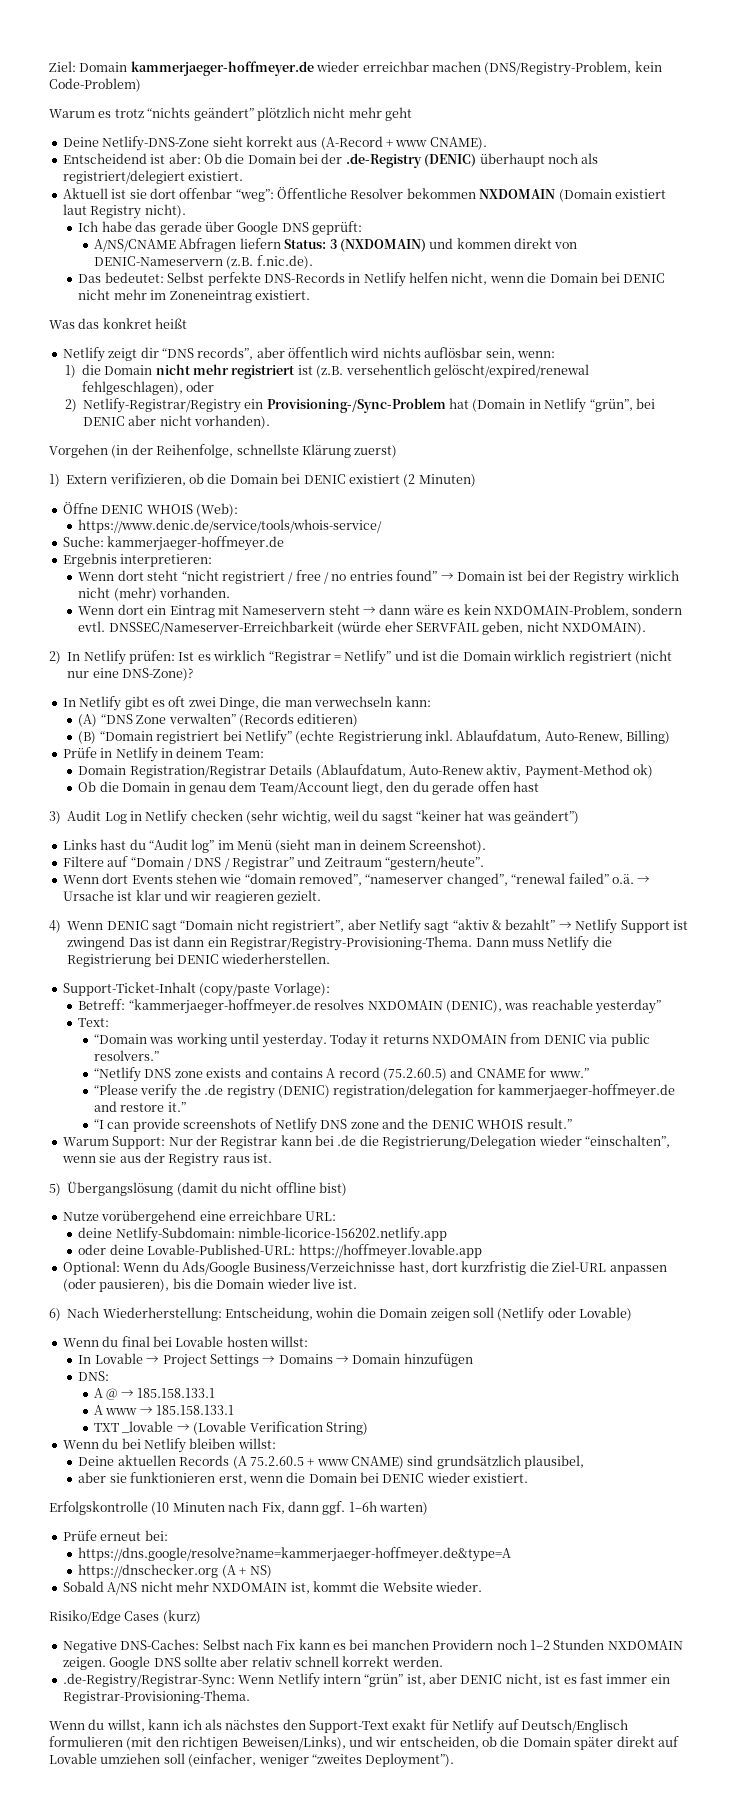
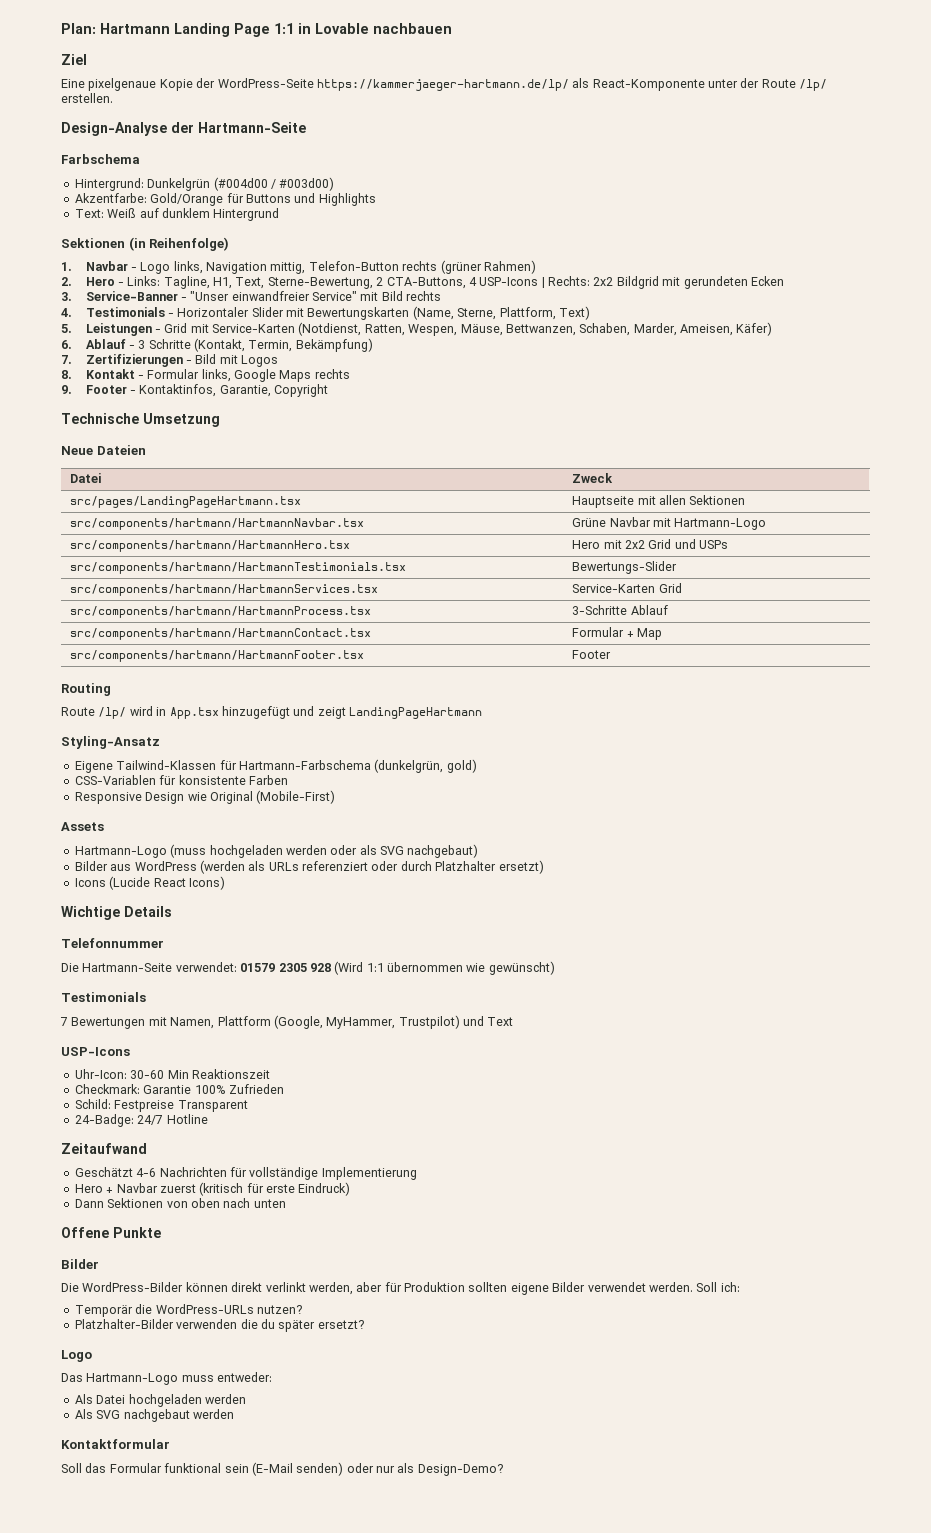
[49,61,662,76] [49,78,141,92] [49,107,412,121] [62,136,487,151] [62,153,599,168] [62,170,244,184] [62,187,666,202] [62,204,186,219] [78,221,363,235] [94,238,578,252] [94,255,313,269] [78,272,666,287] [78,289,310,303] [49,318,188,329] [62,347,555,362] [64,364,589,379] [81,381,215,395] [64,398,655,413] [82,415,271,429] [49,444,398,458] [49,473,476,487] [62,502,238,517] [78,519,383,533] [62,536,285,551] [62,553,213,567] [78,570,679,585] [78,587,231,601] [78,604,683,618] [78,621,647,635] [49,650,672,665] [67,668,193,681] [62,696,431,711] [78,713,359,727] [78,730,671,745] [62,747,264,762] [78,764,654,779] [78,781,539,795] [49,810,580,825] [62,839,486,853] [62,856,485,870] [62,873,651,887] [62,890,321,904] [49,919,688,934] [67,936,612,951] [67,953,331,967] [62,982,330,997] [78,999,662,1014] [78,1018,110,1027] [94,1033,650,1048] [94,1050,160,1061] [94,1067,589,1082] [94,1084,676,1099] [94,1101,186,1112] [94,1118,572,1133] [62,1135,670,1149] [61,1152,272,1167] [49,1181,348,1196] [62,1210,337,1224] [78,1227,448,1242] [78,1244,482,1259] [62,1261,667,1275] [62,1278,358,1292] [49,1307,632,1322] [62,1336,308,1347] [78,1353,473,1368] [78,1371,110,1381] [94,1388,216,1400] [94,1405,235,1415] [94,1421,368,1435] [62,1438,276,1453] [78,1455,585,1469] [78,1472,529,1485] [49,1501,428,1515] [62,1530,168,1541] [78,1547,512,1562] [78,1564,272,1578] [62,1581,483,1595] [49,1610,201,1624] [62,1639,683,1653] [62,1656,443,1670] [62,1673,670,1688] [62,1690,250,1704] [49,1719,628,1734] [49,1736,679,1750] [49,1753,455,1768] Ziel: Domain kammerjaeger-hoffmeyer.de wieder erreichbar machen (DNS/Registry-Problem, kein Code-Problem) // Warum es trotz “nichts geändert” plötzlich nicht mehr geht // Deine Netlify-DNS-Zone sieht korrekt aus (A-Record + www CNAME). // Entscheidend ist aber: Ob die Domain bei der .de-Registry (DENIC) überhaupt noch als registriert/delegiert existiert. // Aktuell ist sie dort offenbar “weg”: Öffentliche Resolver bekommen NXDOMAIN (Domain existiert laut Registry nicht). // Ich habe das gerade über Google DNS geprüft: // A/NS/CNAME Abfragen liefern Status: 3 (NXDOMAIN) und kommen direkt von DENIC-Nameservern (z.B. f.nic.de). // Das bedeutet: Selbst perfekte DNS-Records in Netlify helfen nicht, wenn die Domain bei DENIC nicht mehr im Zoneneintrag existiert. // Was das konkret heißt // Netlify zeigt dir “DNS records”, aber öffentlich wird nichts auflösbar sein, wenn: // 1) die Domain nicht mehr registriert ist (z.B. versehentlich gelöscht/expired/renewal fehlgeschlagen), oder // 2) Netlify-Registrar/Registry ein Provisioning-/Sync-Problem hat (Domain in Netlify “grün”, bei DENIC aber nicht vorhanden). // Vorgehen (in der Reihenfolge, schnellste Klärung zuerst) // 1) Extern verifizieren, ob die Domain bei DENIC existiert (2 Minuten) // Öffne DENIC WHOIS (Web): // https://www.denic.de/service/tools/whois-service/ // Suche: kammerjaeger-hoffmeyer.de // Ergebnis interpretieren: // Wenn dort steht “nicht registriert / free / no entries found” → Domain ist bei der Registry wirklich nicht (mehr) vorhanden. // Wenn dort ein Eintrag mit Nameservern steht → dann wäre es kein NXDOMAIN-Problem, sondern evtl. DNSSEC/Nameserver-Erreichbarkeit (würde eher SERVFAIL geben, nicht NXDOMAIN). // 2) In Netlify prüfen: Ist es wirklich “Registrar = Netlify” und ist die Domain wirklich registriert (nicht nur eine DNS-Zone)? // In Netlify gibt es oft zwei Dinge, die man verwechseln kann: // (A) “DNS Zone verwalten” (Records editieren) // (B) “Domain registriert bei Netlify” (echte Registrierung inkl. Ablaufdatum, Auto-Renew, Billing) // Prüfe in Netlify in deinem Team: // Domain Registration/Registrar Details (Ablaufdatum, Auto-Renew aktiv, Payment-Method ok) // Ob die Domain in genau dem Team/Account liegt, den du gerade offen hast // 3) Audit Log in Netlify checken (sehr wichtig, weil du sagst “keiner hat was geändert”) // Links hast du “Audit log” im Menü (sieht man in deinem Screenshot). // Filtere auf “Domain / DNS / Registrar” und Zeitraum “gestern/heute”. // Wenn dort Events stehen wie “domain removed”, “nameserver changed”, “renewal failed” o.ä. → Ursache ist klar und wir reagieren gezielt. // 4) Wenn DENIC sagt “Domain nicht registriert”, aber Netlify sagt “aktiv & bezahlt” → Netlify Support ist zwingend Das ist dann ein Registrar/Registry-Provisioning-Thema. Dann muss Netlify die Registrierung bei DENIC wiederherstellen. // Support-Ticket-Inhalt (copy/paste Vorlage): // Betreff: “kammerjaeger-hoffmeyer.de resolves NXDOMAIN (DENIC), was reachable yesterday” // Text: // “Domain was working until yesterday. Today it returns NXDOMAIN from DENIC via public resolvers.” // “Netlify DNS zone exists and contains A record (75.2.60.5) and CNAME for www.” // “Please verify the .de registry (DENIC) registration/delegation for kammerjaeger-hoffmeyer.de and restore it.” // “I can provide screenshots of Netlify DNS zone and the DENIC WHOIS result.” // Warum Support: Nur der Registrar kann bei .de die Registrierung/Delegation wieder “einschalten”, wenn sie aus der Registry raus ist. // 5) Übergangslösung (damit du nicht offline bist) // Nutze vorübergehend eine erreichbare URL: // deine Netlify-Subdomain: nimble-licorice-156202.netlify.app // oder deine Lovable-Published-URL: https://hoffmeyer.lovable.app // Optional: Wenn du Ads/Google Business/Verzeichnisse hast, dort kurzfristig die Ziel-URL anpassen (oder pausieren), bis die Domain wieder live ist. // 6) Nach Wiederherstellung: Entscheidung, wohin die Domain zeigen soll (Netlify oder Lovable) // Wenn du final bei Lovable hosten willst: // In Lovable → Project Settings → Domains → Domain hinzufügen // DNS: // A @ → 185.158.133.1 // A www → 185.158.133.1 // TXT _lovable → (Lovable Verification String) // Wenn du bei Netlify bleiben willst: // Deine aktuellen Records (A 75.2.60.5 + www CNAME) sind grundsätzlich plausibel, // aber sie funktionieren erst, wenn die Domain bei DENIC wieder existiert. // Erfolgskontrolle (10 Minuten nach Fix, dann ggf. 1–6h warten) // Prüfe erneut bei: // https://dns.google/resolve?name=kammerjaeger-hoffmeyer.de&type=A // https://dnschecker.org (A + NS) // Sobald A/NS nicht mehr NXDOMAIN ist, kommt die Website wieder. // Risiko/Edge Cases (kurz) // Negative DNS-Caches: Selbst nach Fix kann es bei manchen Providern noch 1–2 Stunden NXDOMAIN zeigen. Google DNS sollte aber relativ schnell korrekt werden. // .de-Registry/Registrar-Sync: Wenn Netlify intern “grün” ist, aber DENIC nicht, ist es fast immer ein Registrar-Provisioning-Thema. // Wenn du willst, kann ich als nächstes den Support-Text exakt für Netlify auf Deutsch/Englisch formulieren (mit den richtigen Beweisen/Links), und wir entscheiden, ob die Domain später direkt auf Lovable umziehen soll (einfacher, weniger “zweites Deployment”). -> [61,23,452,37] [61,54,87,65] [61,78,828,91] [61,93,113,103] [61,122,306,136] [61,154,140,164] [74,177,335,191] [74,193,376,206] [74,208,280,221] [61,237,230,251] [61,260,536,274] [61,276,784,289] [61,291,442,301] [61,306,590,320] [61,322,773,336] [61,338,373,352] [61,354,279,367] [61,369,350,382] [61,384,329,397] [61,413,220,427] [61,445,146,455] [70,473,102,483] [572,473,614,483] [70,496,302,508] [572,495,746,508] [70,518,365,530] [572,517,767,530] [70,540,351,552] [572,539,729,549] [70,562,407,574] [572,561,678,574] [70,584,379,596] [572,583,682,593] [70,606,372,618] [572,605,668,615] [70,628,372,640] [572,627,662,640] [70,650,365,662] [572,650,612,659] [61,683,111,696] [61,706,482,719] [61,736,160,749] [74,759,477,773] [74,775,288,785] [74,790,336,804] [61,822,104,831] [74,844,479,858] [74,860,544,874] [74,876,225,890] [61,906,172,920] [61,938,164,948] [61,961,555,975] [61,992,146,1002] [60,1015,514,1029] [61,1047,130,1056] [74,1069,270,1079] [74,1084,284,1094] [74,1099,248,1112] [74,1114,208,1127] [61,1143,147,1154] [74,1167,417,1180] [74,1182,351,1196] [74,1198,286,1208] [61,1227,161,1238] [61,1259,99,1269] [61,1282,740,1295] [74,1304,302,1317] [74,1319,364,1332] [61,1350,92,1362] [61,1372,273,1385] [74,1394,246,1407] [74,1409,234,1422] [61,1439,170,1449] [61,1462,503,1476] Plan: Hartmann Landing Page 1:1 in Lovable nachbauen // Ziel // Eine pixelgenaue Kopie der WordPress-Seite https://kammerjaeger-hartmann.de/lp/ als React-Komponente unter der Route /lp/ erstellen. // Design-Analyse der Hartmann-Seite // Farbschema // Hintergrund: Dunkelgrün (#004d00 / #003d00) // Akzentfarbe: Gold/Orange für Buttons und Highlights // Text: Weiß auf dunklem Hintergrund // Sektionen (in Reihenfolge) // 1. Navbar - Logo links, Navigation mittig, Telefon-Button rechts (grüner Rahmen) // 2. Hero - Links: Tagline, H1, Text, Sterne-Bewertung, 2 CTA-Buttons, 4 USP-Icons | Rechts: 2x2 Bildgrid mit gerundeten Ecken // 3. Service-Banner - "Unser einwandfreier Service" mit Bild rechts // 4. Testimonials - Horizontaler Slider mit Bewertungskarten (Name, Sterne, Plattform, Text) // 5. Leistungen - Grid mit Service-Karten (Notdienst, Ratten, Wespen, Mäuse, Bettwanzen, Schaben, Marder, Ameisen, Käfer) // 6. Ablauf - 3 Schritte (Kontakt, Termin, Bekämpfung) // 7. Zertifizierungen - Bild mit Logos // 8. Kontakt - Formular links, Google Maps rechts // 9. Footer - Kontaktinfos, Garantie, Copyright // Technische Umsetzung // Neue Dateien // Datei | Zweck // src/pages/LandingPageHartmann.tsx | Hauptseite mit allen Sektionen // src/components/hartmann/HartmannNavbar.tsx | Grüne Navbar mit Hartmann-Logo // src/components/hartmann/HartmannHero.tsx | Hero mit 2x2 Grid und USPs // src/components/hartmann/HartmannTestimonials.tsx | Bewertungs-Slider // src/components/hartmann/HartmannServices.tsx | Service-Karten Grid // src/components/hartmann/HartmannProcess.tsx | 3-Schritte Ablauf // src/components/hartmann/HartmannContact.tsx | Formular + Map // src/components/hartmann/HartmannFooter.tsx | Footer // Routing // Route /lp/ wird in App.tsx hinzugefügt und zeigt LandingPageHartmann // Styling-Ansatz // Eigene Tailwind-Klassen für Hartmann-Farbschema (dunkelgrün, gold) // CSS-Variablen für konsistente Farben // Responsive Design wie Original (Mobile-First) // Assets // Hartmann-Logo (muss hochgeladen werden oder als SVG nachgebaut) // Bilder aus WordPress (werden als URLs referenziert oder durch Platzhalter ersetzt) // Icons (Lucide React Icons) // Wichtige Details // Telefonnummer // Die Hartmann-Seite verwendet: 01579 2305 928 (Wird 1:1 übernommen wie gewünscht) // Testimonials // 7 Bewertungen mit Namen, Plattform (Google, MyHammer, Trustpilot) und Text // USP-Icons // Uhr-Icon: 30-60 Min Reaktionszeit // Checkmark: Garantie 100% Zufrieden // Schild: Festpreise Transparent // 24-Badge: 24/7 Hotline // Zeitaufwand // Geschätzt 4-6 Nachrichten für vollständige Implementierung // Hero + Navbar zuerst (kritisch für erste Eindruck) // Dann Sektionen von oben nach unten // Offene Punkte // Bilder // Die WordPress-Bilder können direkt verlinkt werden, aber für Produktion sollten eigene Bilder verwendet werden. Soll ich: // Temporär die WordPress-URLs nutzen? // Platzhalter-Bilder verwenden die du später ersetzt? // Logo // Das Hartmann-Logo muss entweder: // Als Datei hochgeladen werden // Als SVG nachgebaut werden // Kontaktformular // Soll das Formular funktional sein (E-Mail senden) oder nur als Design-Demo?

